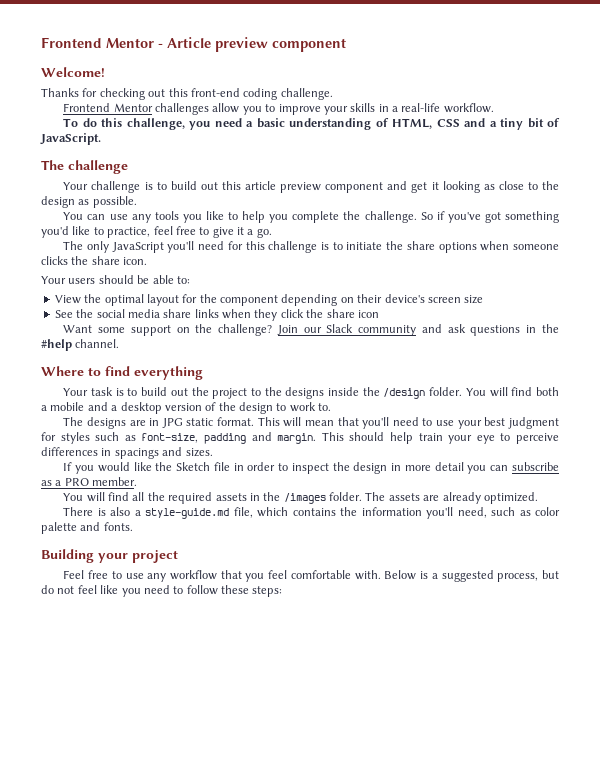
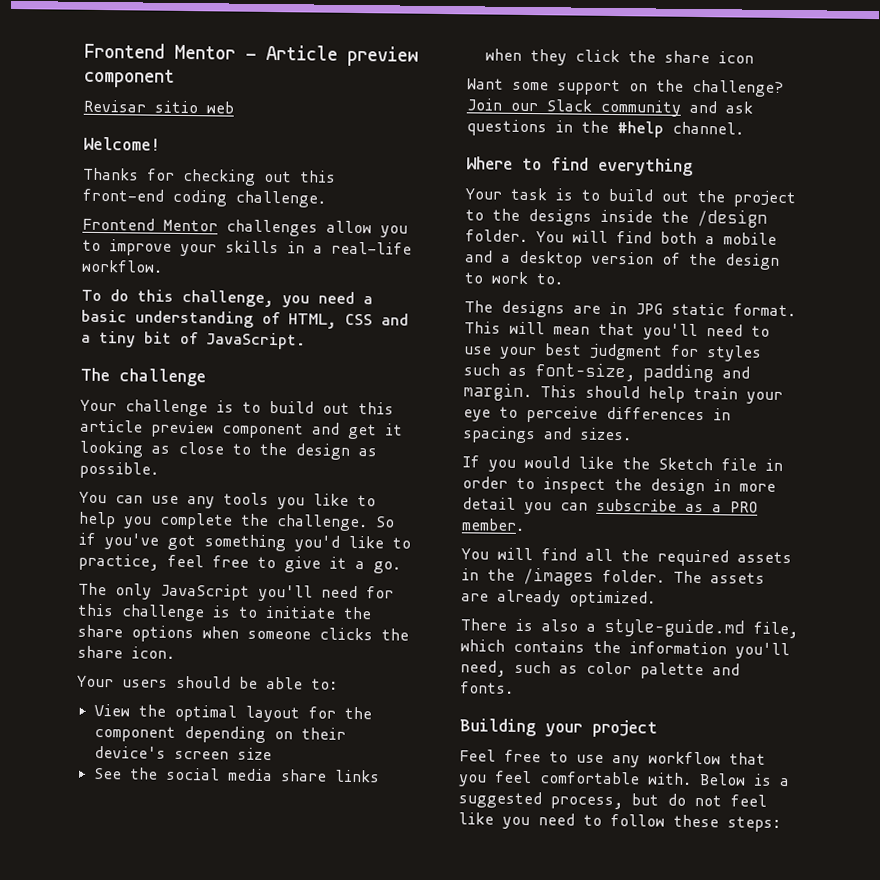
(346, 45) none -> [83,99,234,114] // Revisar sitio web

